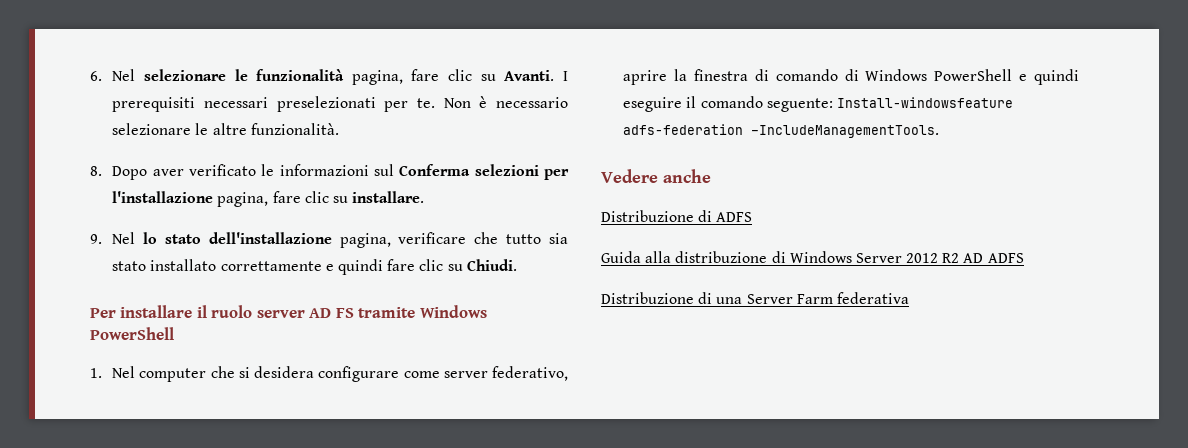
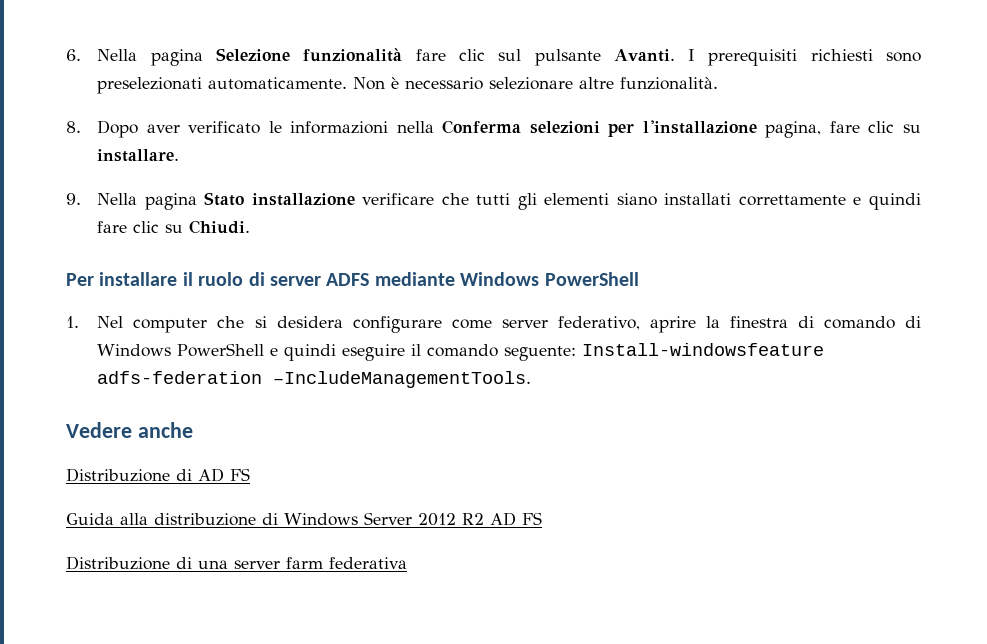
[112,69,569,85] [112,96,435,112] Nel selezionare le funzionalità pagina, fare clic su Avanti. I prerequisiti necessari preselezionati per te. -> [97,48,921,66] [97,77,348,94] Nella pagina Selezione funzionalità fare clic sul pulsante Avanti. I prerequisiti richiesti sono preselezionati automaticamente.
[195,123,209,135] le -> (574, 83) none
[373,164,394,176] sul -> [396,121,434,133] nella
[112,232,568,248] [112,259,217,271] Nel lo stato dell'installazione pagina, verificare che tutto sia stato installato -> [97,192,732,210] Nella pagina Stato installazione verificare che tutti gli elementi siano installati
[256,307,416,318] server AD FS tramite -> [248,272,455,286] di server ADFS mediante
[716,212,753,222] ADFS -> [198,468,250,482] AD FS
[987,253,1024,263] ADFS -> [522,512,542,525] FS
[746,294,833,304] Server Farm -> [234,557,323,569] server farm

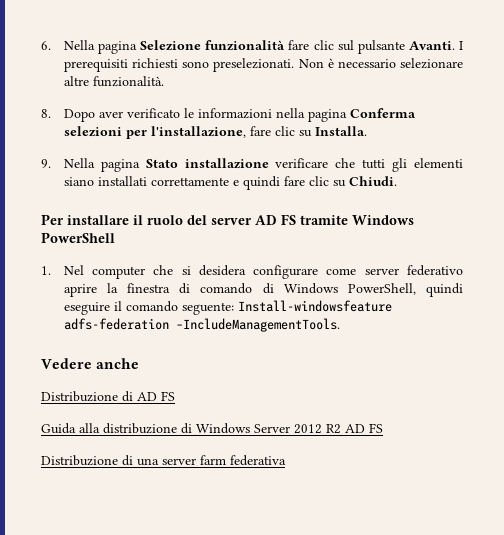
[97,77,348,94] preselezionati automaticamente. -> [213,58,295,72] preselezionati.
(434, 127) none -> [307,109,347,122] pagina
[642,120,921,138] [97,149,180,162] l'installazione pagina, fare clic su installare. -> [150,126,367,138] l'installazione, fare clic su Installa.
[248,272,455,286] di server ADFS mediante -> [187,214,348,225] del server AD FS tramite
[557,316,640,330] federativo, -> [406,265,463,276] federativo
[177,343,279,357] PowerShell e -> [347,283,416,295] PowerShell,

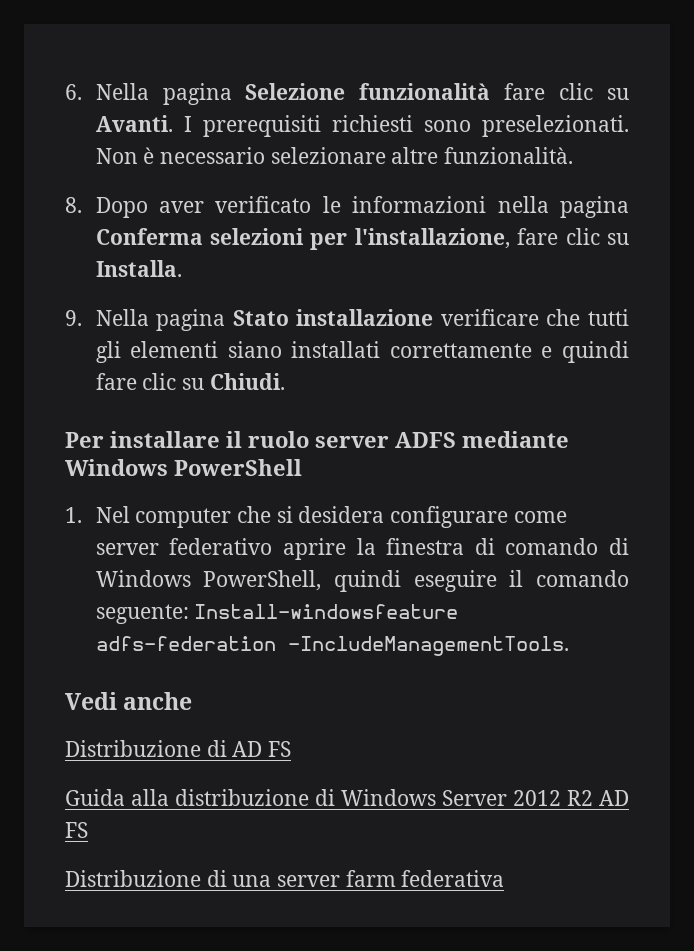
[337,40,405,54] sul pulsante -> [607,88,629,100] su
[187,214,348,225] del server AD FS tramite -> [315,431,569,448] server ADFS mediante
[41,358,92,369] Vedere -> [65,692,117,710] Vedi

